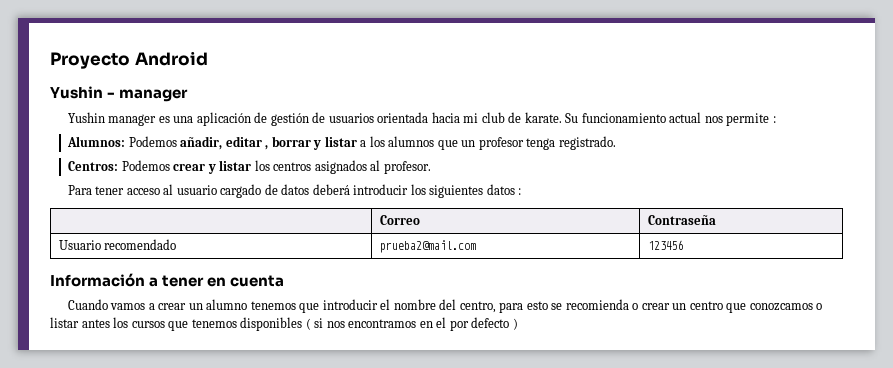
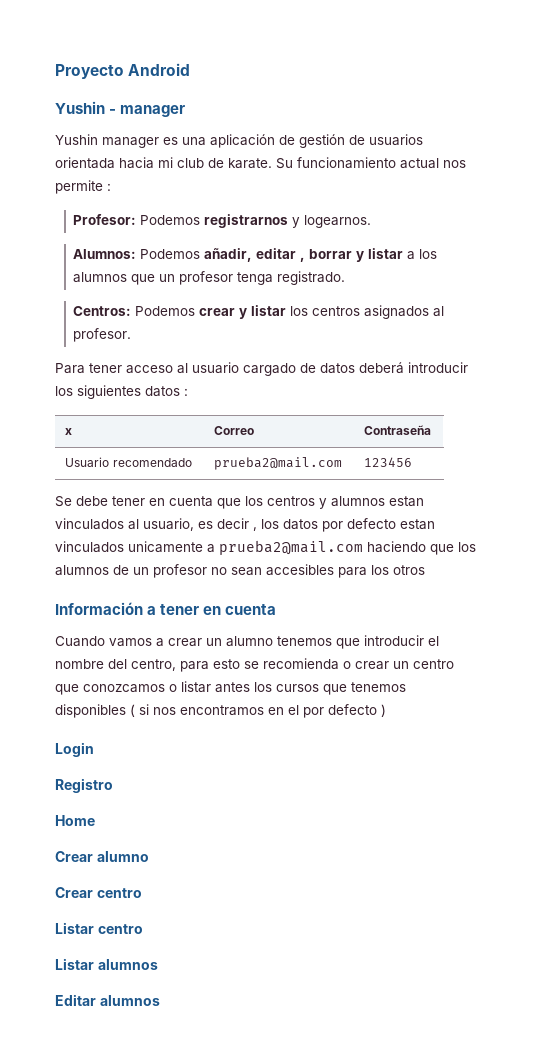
(776, 119) none -> [73,214,372,228] // Profesor: Podemos registrarnos y logearnos.
(522, 191) none -> [65,428,73,435] x
(684, 245) none -> [55,496,424,509] [55,518,435,532] [55,540,476,555] [55,564,425,578] // Se debe tener en cuenta que los centros y alumnos estan vinculados al usuario, es decir , los datos por defecto estan vinculados unicamente a prueba2@mail.com haciendo que los alumnos de un profesor no sean accesibles para los otros
(518, 324) none -> [55,742,94,757] [55,778,113,793] [55,815,95,826] [55,851,149,862] [55,887,142,898] [55,922,143,934] [55,958,158,970] [55,994,160,1006] // Login // Registro // Home // Crear alumno // Crear centro // Listar centro // Listar alumnos // Editar alumnos

